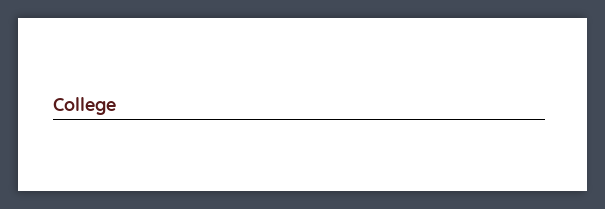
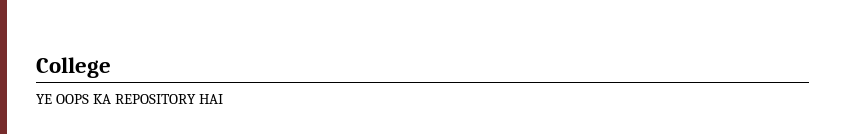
(116, 106) none -> [36,94,223,104] // YE OOPS KA REPOSITORY HAI

